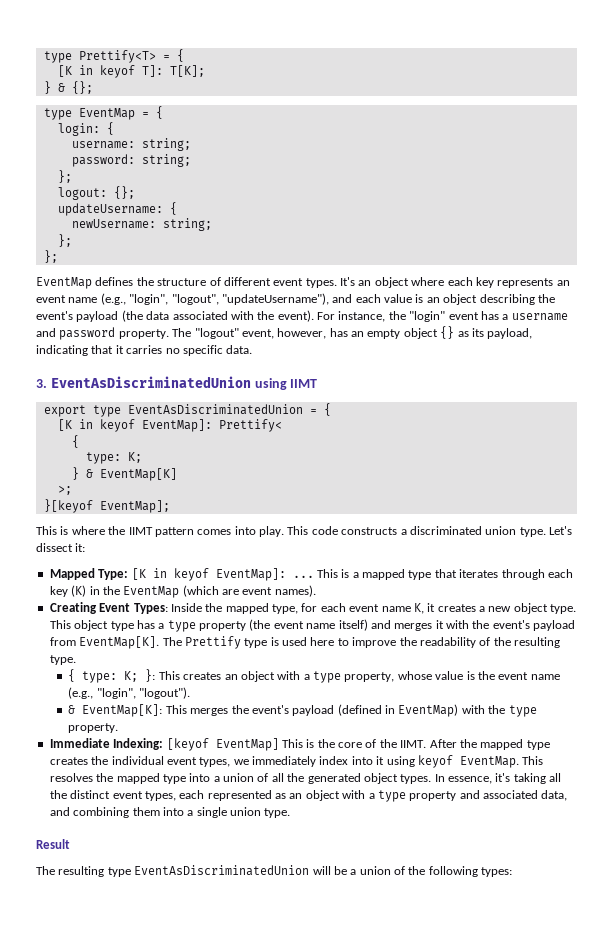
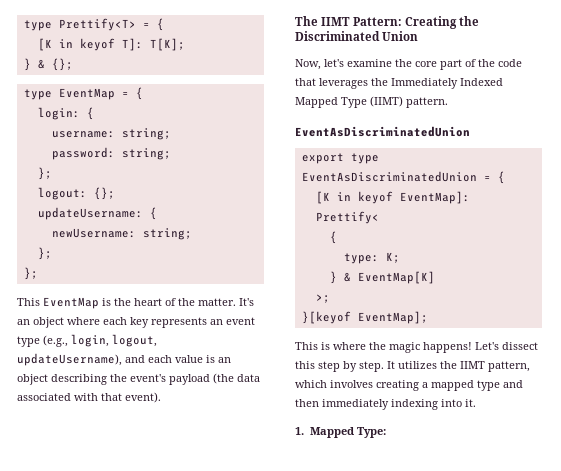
[36,277,337,289] EventMap defines the structure of different event types. -> [17,297,236,309] This EventMap is the heart of the matter.
[68,293,329,305] name (e.g., "login", "logout", "updateUsername"), -> [17,334,157,347] [17,353,122,366] type (e.g., login, logout, updateUsername),
[257,310,568,322] [36,326,533,340] [36,345,253,356] [36,376,318,390] the event). For instance, the "login" event has a username and password property. The "logout" event, however, has an empty object {} as its payload, indicating that it carries no specific data. // 3. EventAsDiscriminatedUnion using IIMT -> [101,392,161,403] [295,16,480,29] [295,31,419,41] [295,59,522,70] [295,78,503,89] [295,96,448,108] [295,126,470,137] that event). // The IIMT Pattern: Creating the Discriminated Union // Now, let's examine the core part of the code that leverages the Immediately Indexed Mapped Type (IIMT) pattern. // EventAsDiscriminatedUnion
[128,526,572,537] [36,543,86,552] [49,568,573,581] [49,585,316,598] [49,602,577,614] [49,619,576,632] [49,636,560,649] [49,655,76,665] [68,669,560,683] [68,687,191,699] [68,704,537,717] [68,723,119,733] [49,738,550,751] [49,755,544,768] [49,773,562,784] [49,790,568,802] [49,807,291,818] [36,839,70,849] [36,865,513,877] IIMT pattern comes into play. This code constructs a discriminated union type. Let's dissect it: // Mapped Type: [K in keyof EventMap]: ... This is a mapped type that iterates through each key (K) in the EventMap (which are event names). // Creating Event Types: Inside the mapped type, for each event name K, it creates a new object type. This object type has a type property (the event name itself) and merges it with the event's payload from EventMap[K]. The Prettify type is used here to improve the readability of the resulting type. // { type: K; }: This creates an object with a type property, whose value is the event name (e.g., "login", "logout"). // & EventMap[K]: This merges the event's payload (defined in EventMap) with the type property. // Immediate Indexing: [keyof EventMap] This is the core of the IIMT. After the mapped type creates the individual event types, we immediately index into it using keyof EventMap. This resolves the mapped type into a union of all the generated object types. In essence, it's taking all the distinct event types, each represented as an object with a type property and associated data, and combining them into a single union type. // Result // The resulting type EventAsDiscriminatedUnion will be a union of the following types: -> [389,342,538,353] [295,361,530,372] [295,380,523,391] [295,399,476,410] [295,427,386,438] magic happens! Let's dissect this step by step. It utilizes the IIMT pattern, which involves creating a mapped type and then immediately indexing into it. // 1. Mapped Type:

